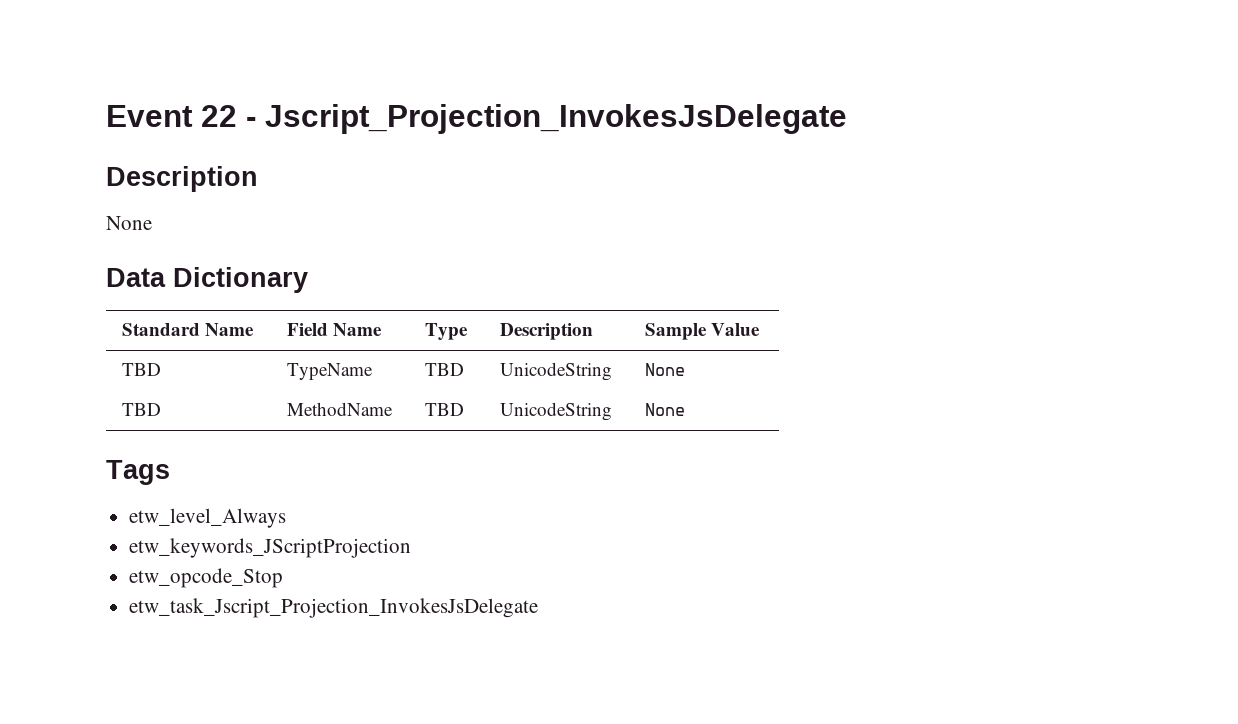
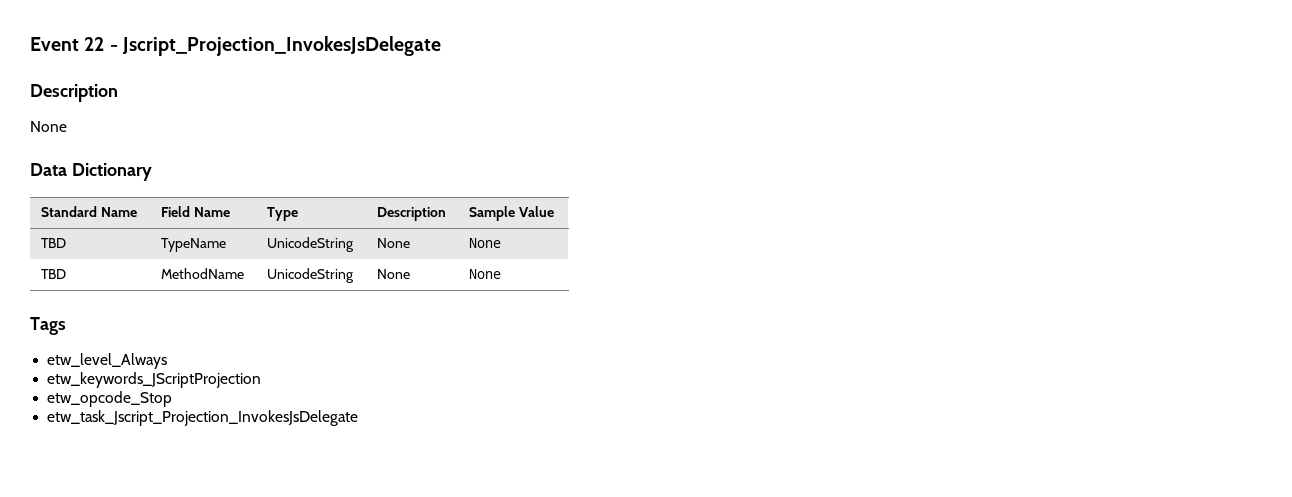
[425,363,465,376] [500,362,613,381] TBD | UnicodeString -> [267,237,355,252] [377,238,411,248] UnicodeString | None
[425,403,465,416] [500,402,613,421] TBD | UnicodeString -> [267,268,355,283] [377,269,411,279] UnicodeString | None

